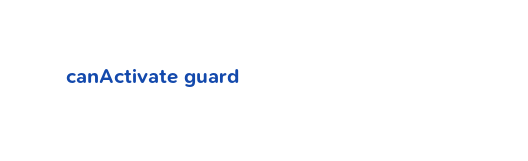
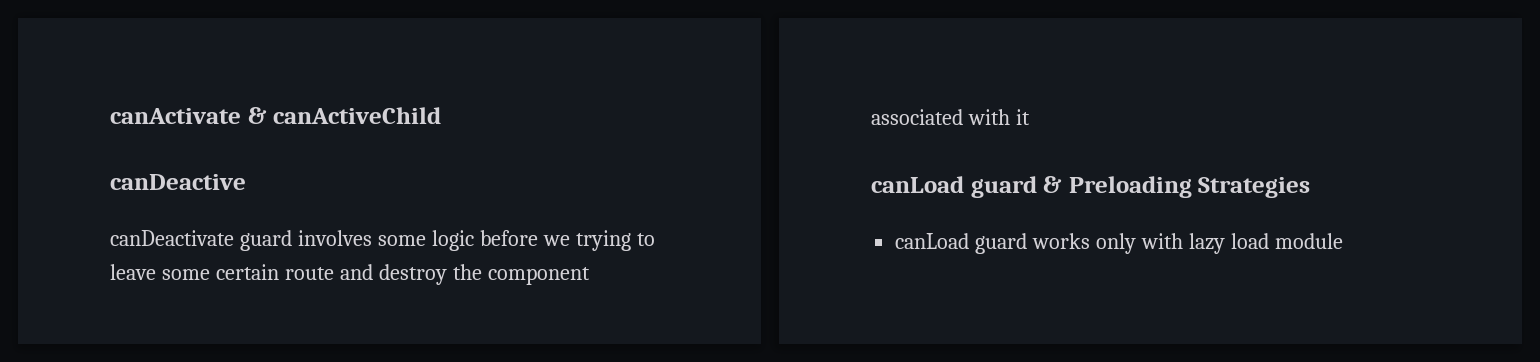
[184,69,239,87] guard -> [247,107,442,124] [110,174,246,190] [110,230,655,251] [110,264,590,285] [871,109,1030,125] [871,176,1311,198] [895,233,1343,254] & canActiveChild // canDeactive // canDeactivate guard involves some logic before we trying to leave some certain route and destroy the component associated with it // canLoad guard & Preloading Strategies // canLoad guard works only with lazy load module

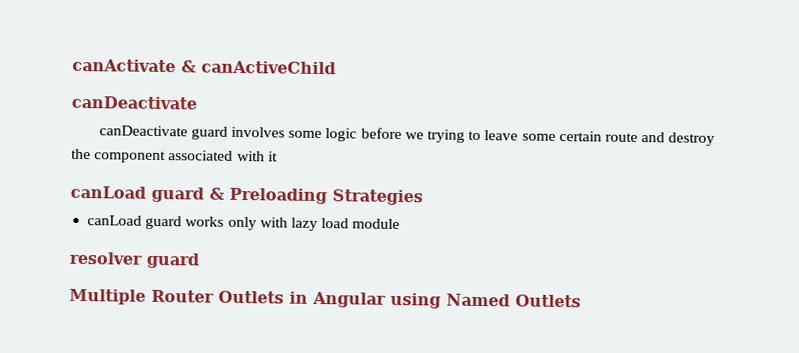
[110,174,246,190] canDeactive -> [71,95,197,110] canDeactivate
(1343, 241) none -> [69,251,200,269] [69,288,581,309] // resolver guard // Multiple Router Outlets in Angular using Named Outlets

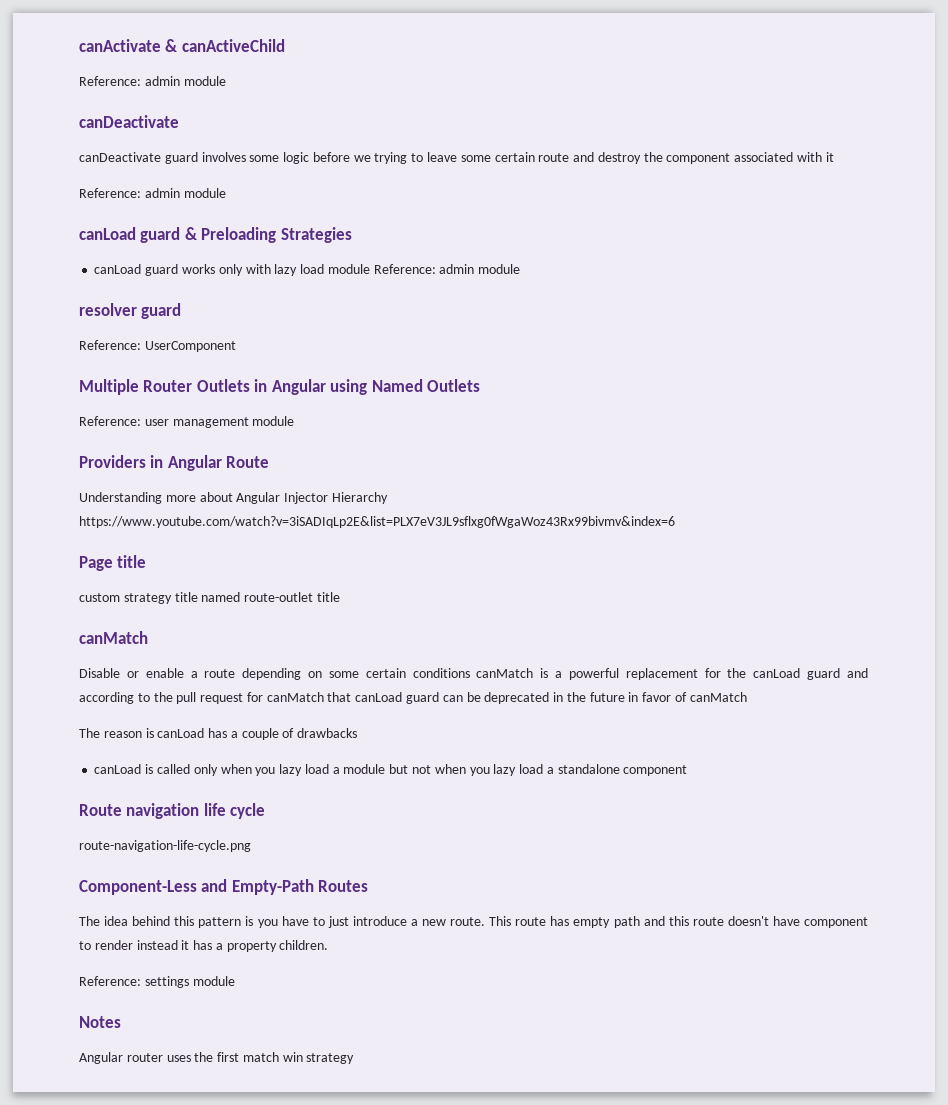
(336, 67) none -> [79,76,226,86] // Reference: admin module
(278, 156) none -> [79,188,226,198] // Reference: admin module
(401, 224) none -> [373,264,521,274] Reference: admin module
(200, 260) none -> [79,340,236,352] // Reference: UserComponent
(581, 301) none -> [79,416,295,428] [79,455,270,471] [79,492,388,504] [79,516,675,528] [79,555,147,571] [79,592,340,604] [79,631,148,644] [79,668,869,680] [79,692,747,704] [79,728,358,740] [94,764,688,776] [79,803,266,819] [79,840,251,852] [79,879,369,895] [79,916,869,928] [79,940,329,952] [79,976,235,988] [79,1016,121,1028] [79,1052,355,1064] // Reference: user management module // Providers in Angular Route // Understanding more about Angular Injector Hierarchy https://www.youtube.com/watch?v=3iSADIqLp2E&list=PLX7eV3JL9sflxg0fWgaWoz43Rx99bivmv&index=6 // Page title // custom strategy title named route-outlet title // canMatch // Disable or enable a route depending on some certain conditions canMatch is a powerful replacement for the canLoad guard and according to the pull request for canMatch that canLoad guard can be deprecated in the future in favor of canMatch // The reason is canLoad has a couple of drawbacks // canLoad is called only when you lazy load a module but not when you lazy load a standalone component // Route navigation life cycle // route-navigation-life-cycle.png // Component-Less and Empty-Path Routes // The idea behind this pattern is you have to just introduce a new route. This route has empty path and this route doesn't have component to render instead it has a property children. // Reference: settings module // Notes // Angular router uses the first match win strategy

